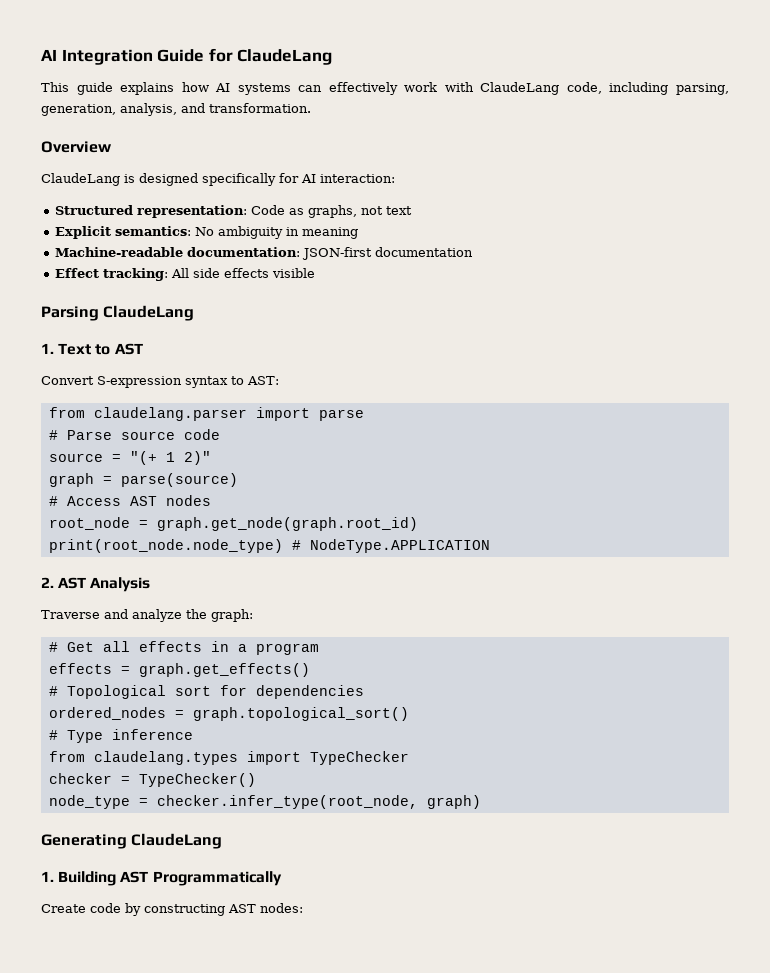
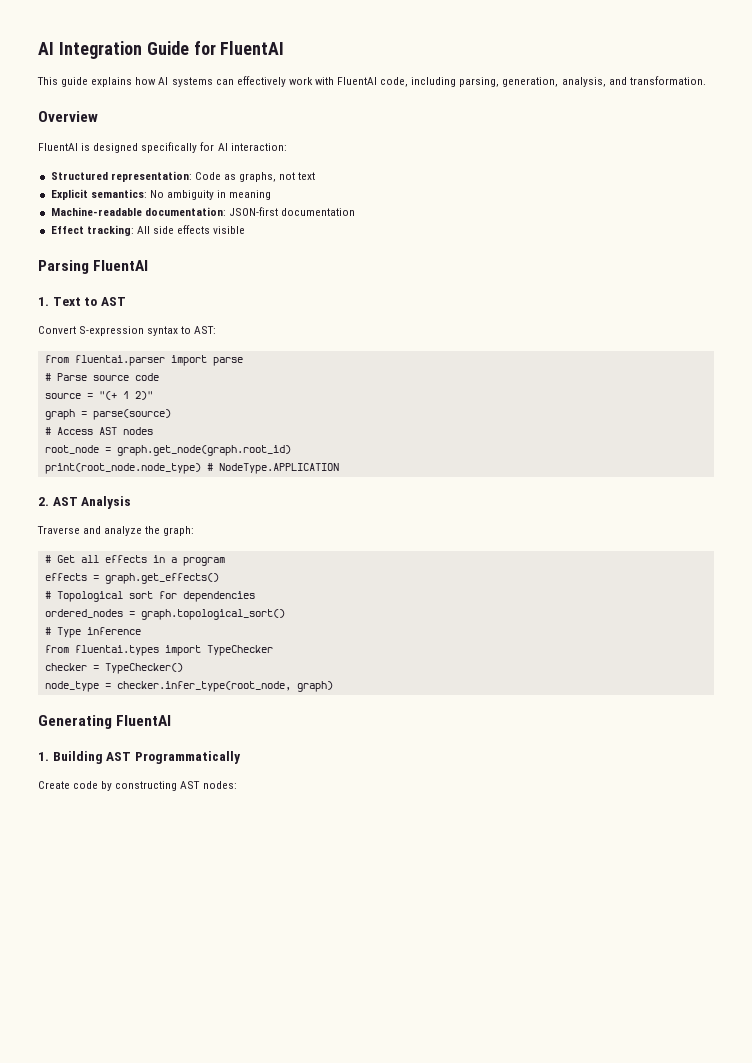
[237,49,333,65] ClaudeLang -> [220,41,285,55] FluentAI
[480,82,560,95] ClaudeLang -> [337,77,378,85] FluentAI
[41,173,120,186] ClaudeLang -> [38,143,78,151] FluentAI
[103,305,195,321] ClaudeLang -> [93,260,149,271] FluentAI
[93,407,247,421] claudelang.parser -> [74,355,165,366] fluentai.parser
[93,751,238,765] claudelang.types -> [74,645,159,656] fluentai.types
[131,833,223,849] ClaudeLang -> [116,715,172,726] FluentAI

